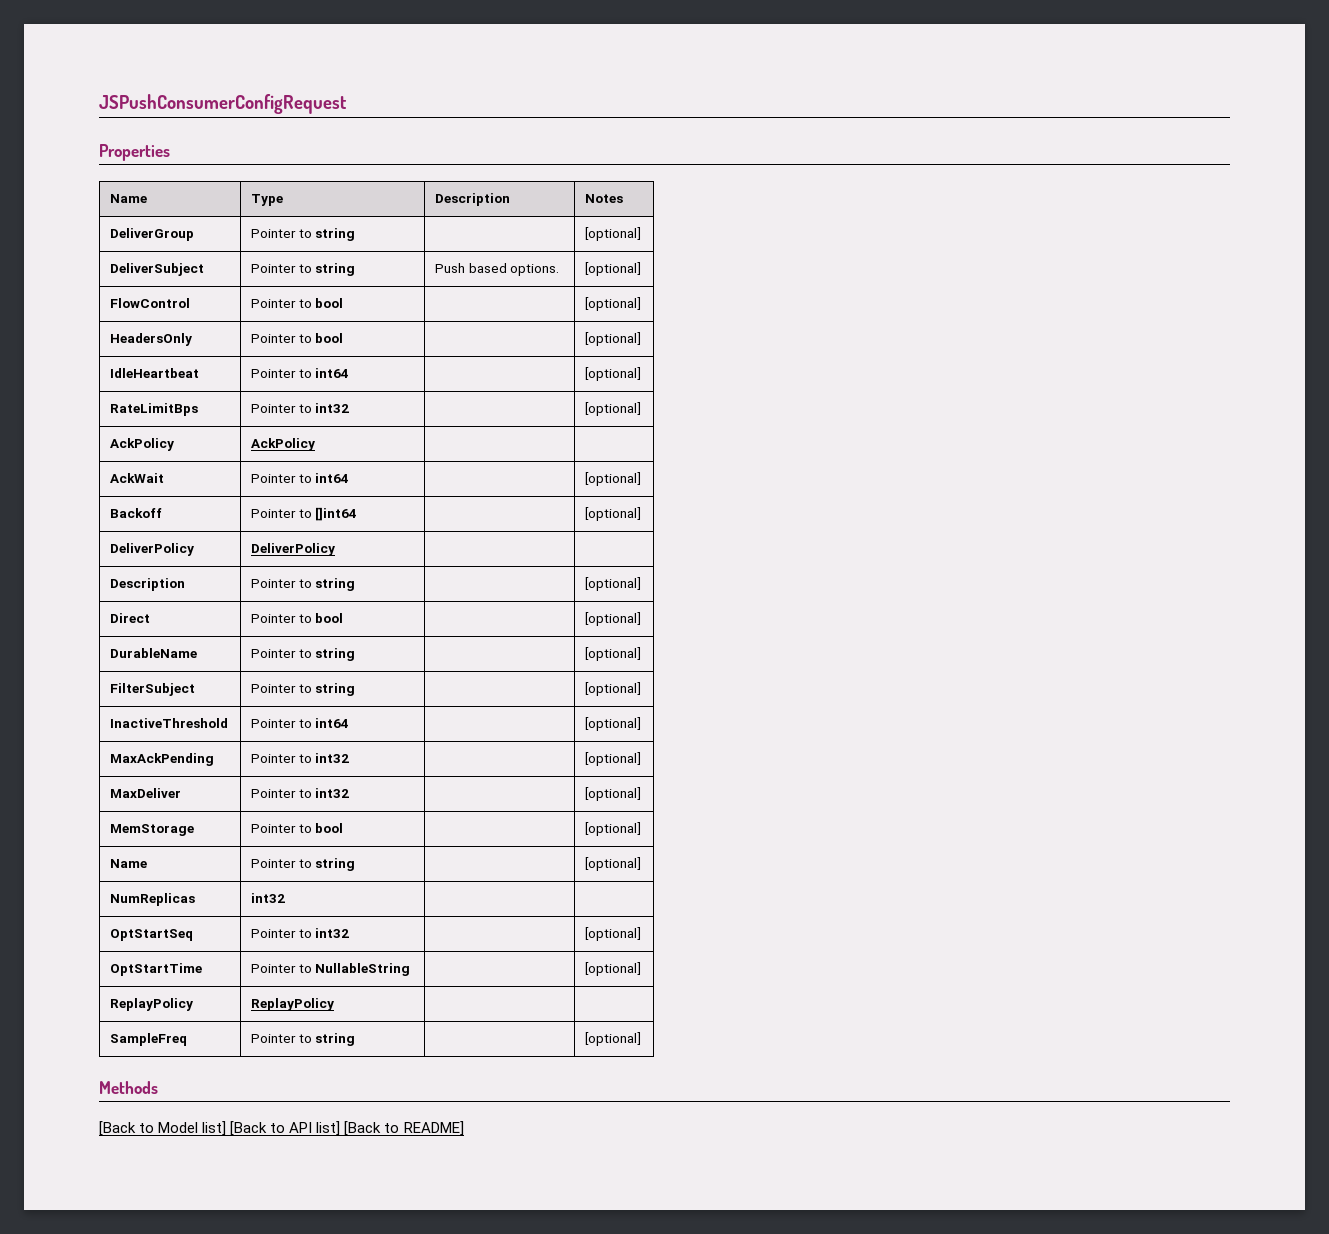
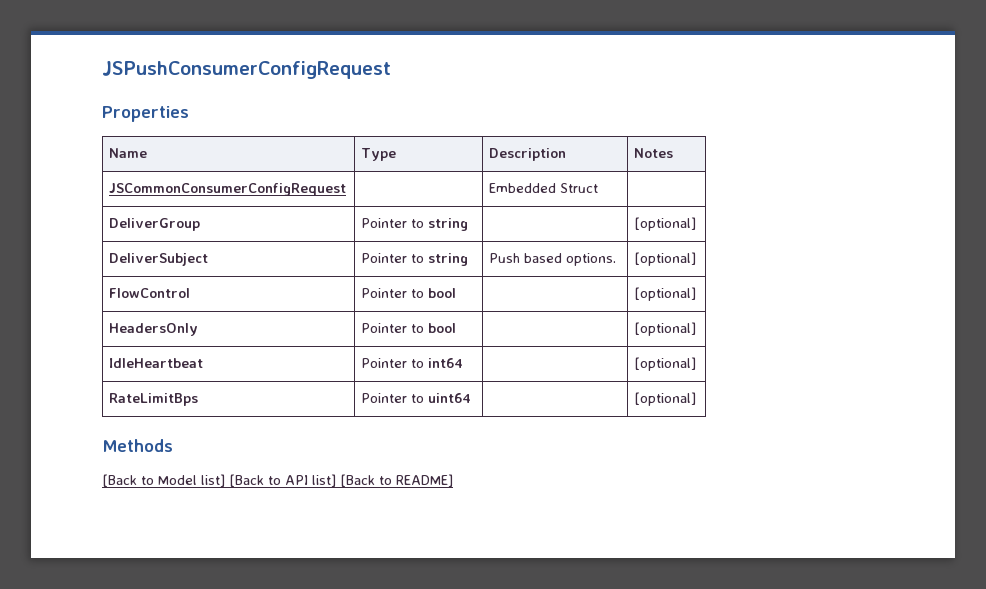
(624, 198) none -> [109,183,347,196] [489,183,599,193] // JSCommonConsumerConfigRequest | | Embedded Struct |
[315,403,350,413] [585,402,642,416] [110,438,175,451] [251,438,316,451] [110,473,165,483] [251,473,350,483] [585,472,642,486] [110,508,163,518] [251,507,358,521] [585,507,642,521] [110,543,195,556] [251,543,336,556] [110,578,186,591] [251,578,356,591] [585,577,642,591] [110,613,151,623] [251,613,344,623] [585,612,642,626] [110,648,198,658] [251,648,356,661] [585,647,642,661] [110,683,196,696] [251,683,356,696] [585,682,642,696] [110,718,229,728] [251,718,350,728] [585,717,642,731] [110,753,215,766] [251,753,350,763] [585,752,642,766] [110,788,182,798] [251,788,350,798] [585,787,642,801] [110,824,195,836] [251,823,344,833] [585,822,642,836] [110,859,148,868] [251,858,356,871] [585,857,642,871] [110,893,196,906] [251,893,286,903] [110,929,194,941] [251,928,350,938] [585,927,642,941] [110,963,203,976] [251,963,411,976] [585,962,642,976] [110,998,194,1011] [251,998,335,1011] [110,1033,188,1046] [251,1033,356,1046] int32 | | [optional] // AckPolicy | AckPolicy | | // AckWait | Pointer to int64 | | [optional] // Backoff | Pointer to []int64 | | [optional] // DeliverPolicy | DeliverPolicy | | // Description | Pointer to string | | [optional] // Direct | Pointer to bool | | [optional] // DurableName | Pointer to string | | [optional] // FilterSubject | Pointer to string | | [optional] // InactiveThreshold | Pointer to int64 | | [optional] // MaxAckPending | Pointer to int32 | | [optional] // MaxDeliver | Pointer to int32 | | [optional] // MemStorage | Pointer to bool | | [optional] // Name | Pointer to string | | [optional] // NumReplicas | int32 | | // OptStartSeq | Pointer to int32 | | [optional] // OptStartTime | Pointer to NullableString | | [optional] // ReplayPolicy | ReplayPolicy | | // SampleFreq | Pointer to string -> [428,393,472,403] uint64

